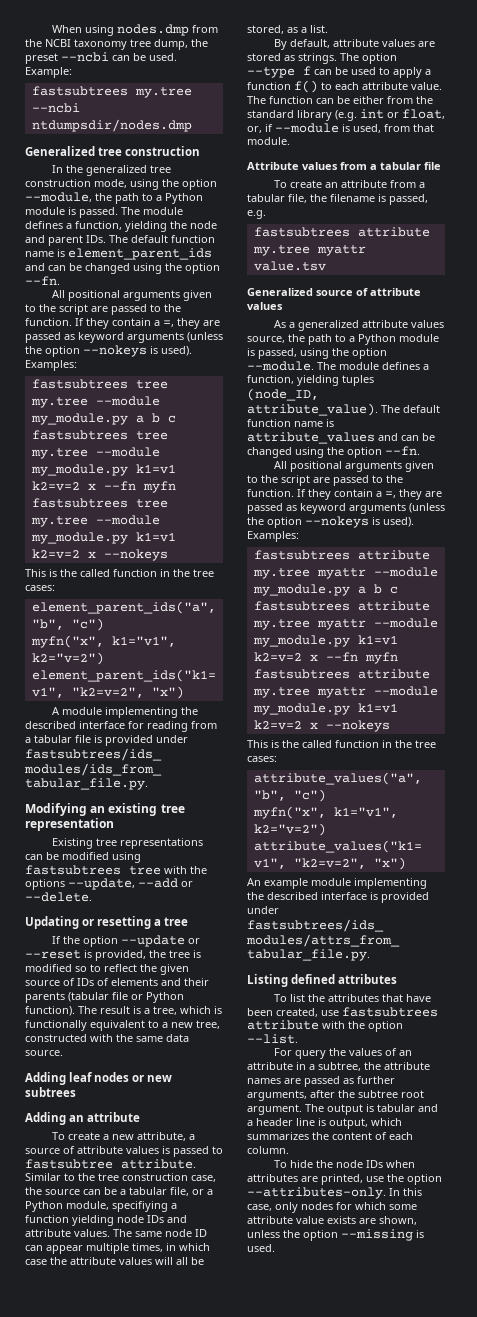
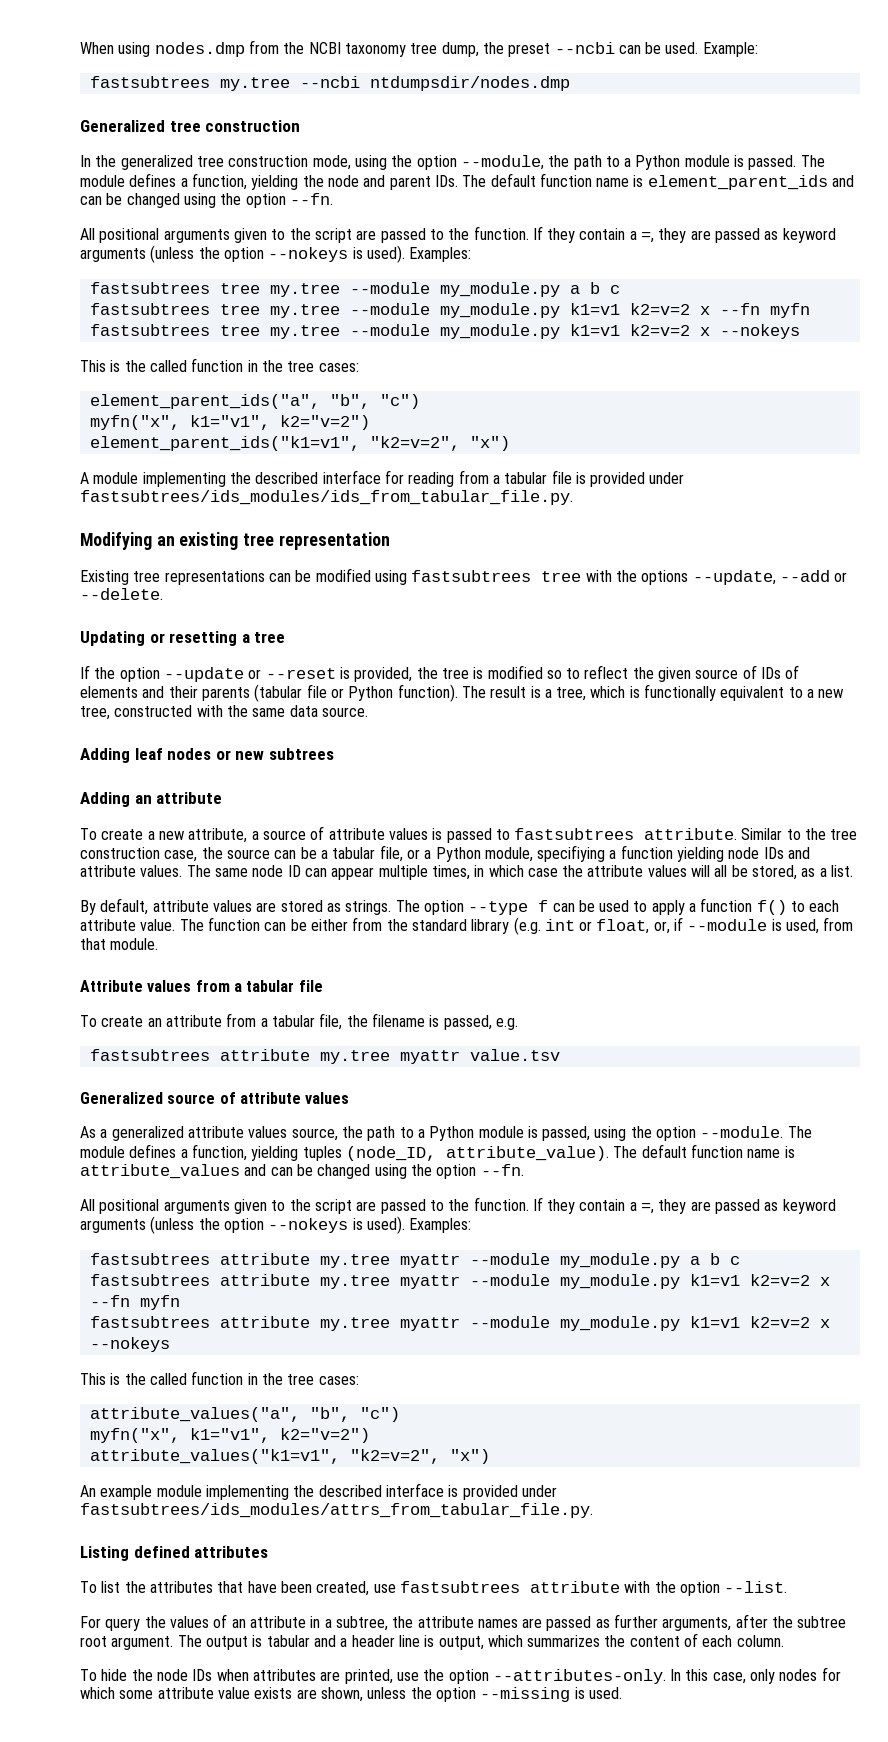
[25,1159,113,1169] fastsubtree -> [514,828,635,840] fastsubtrees

